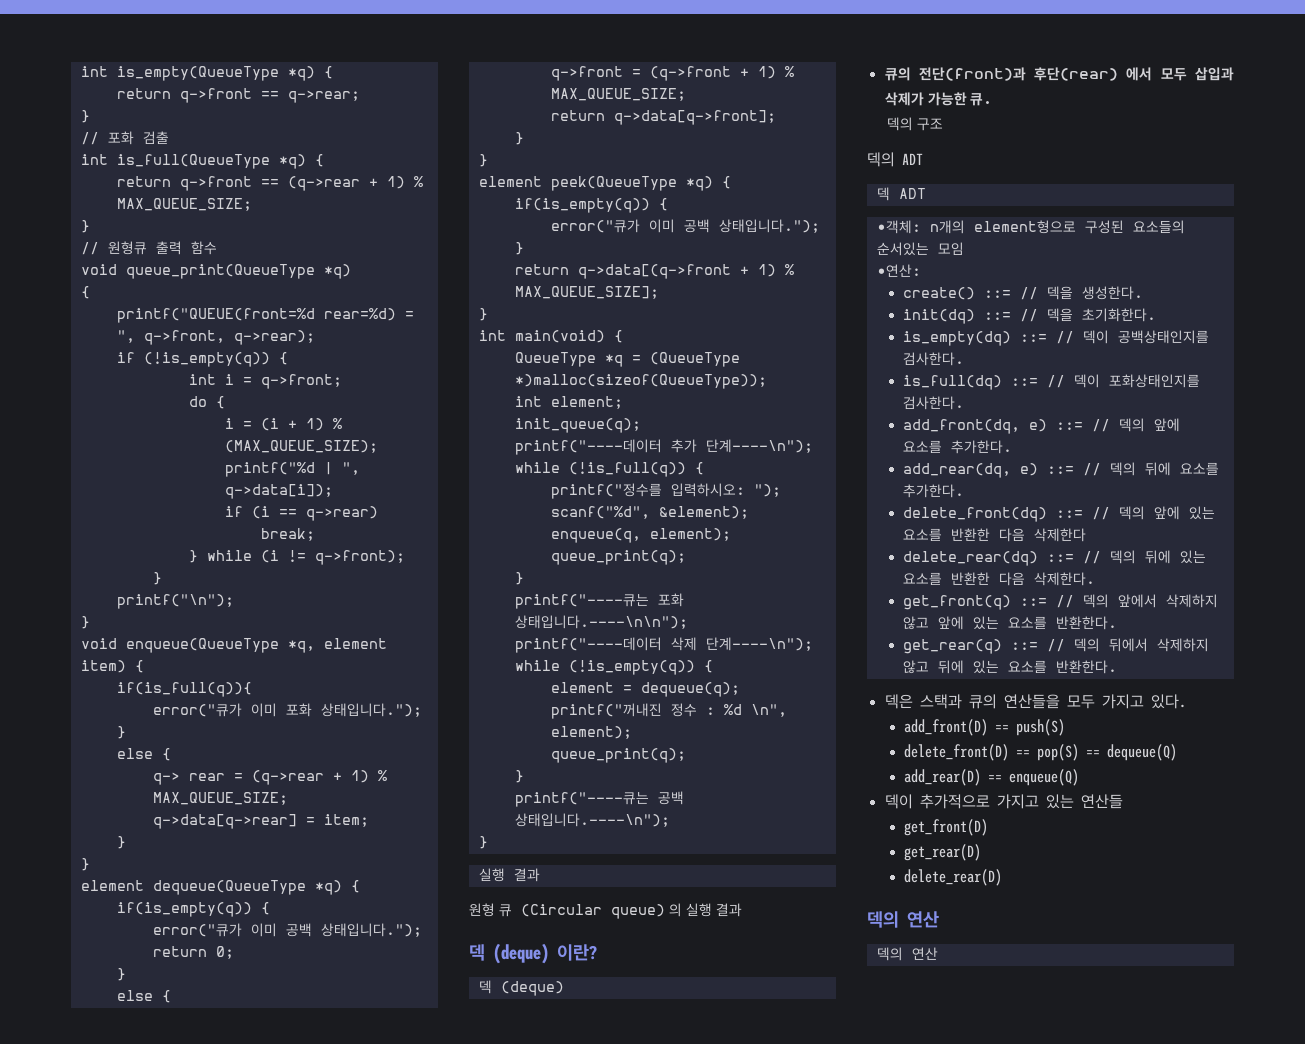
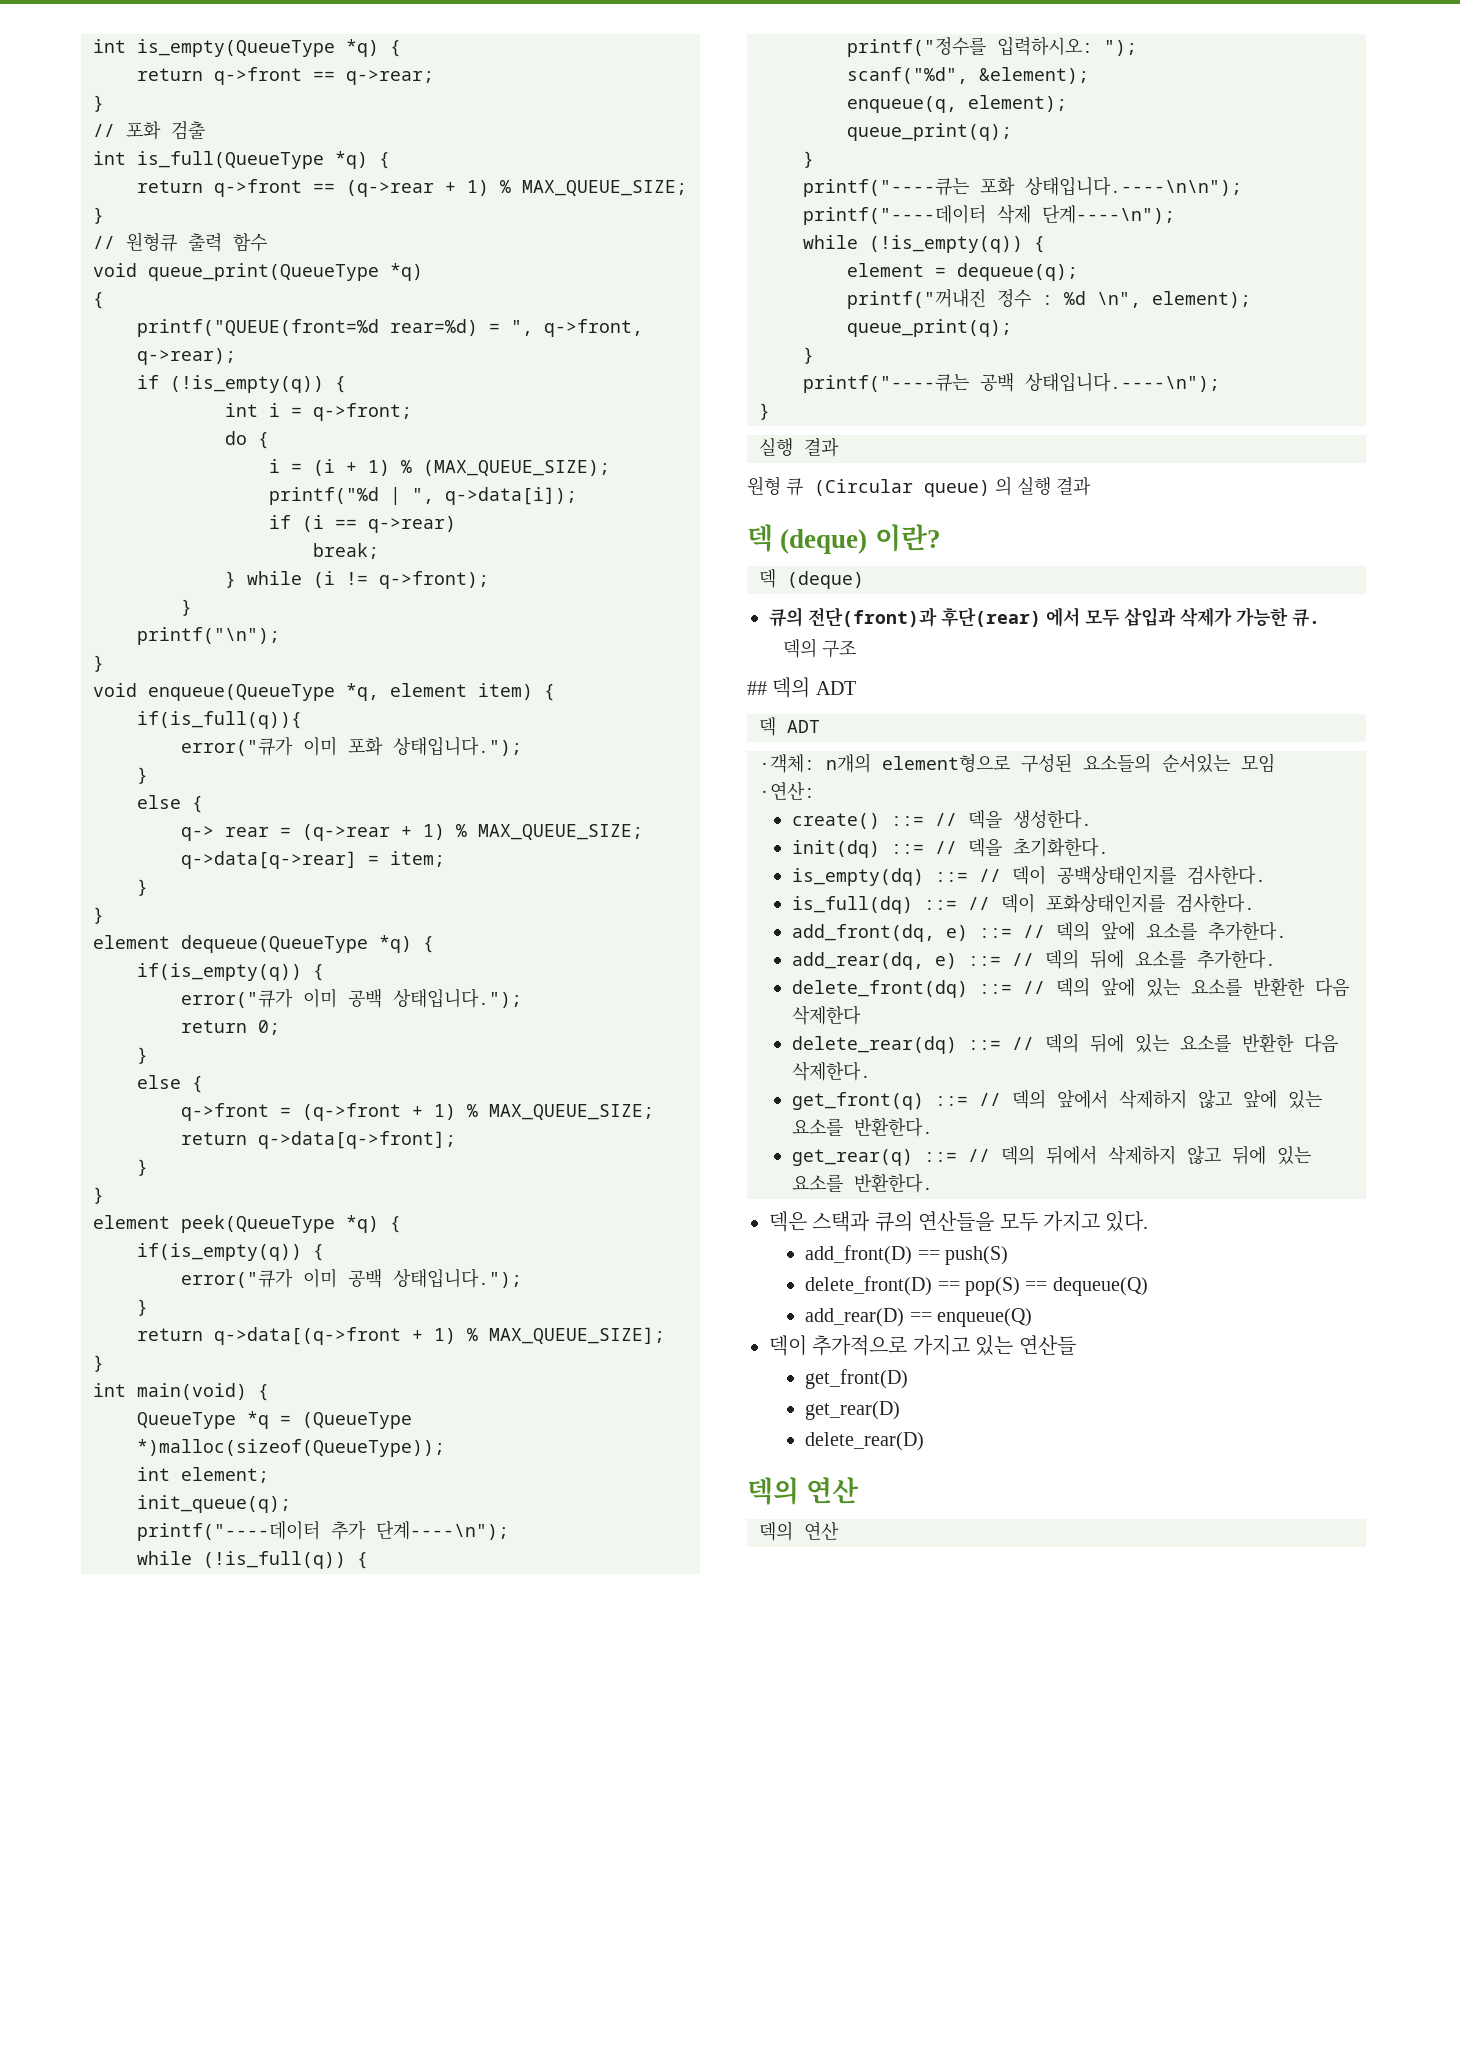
(943, 124) none -> [747,681,767,695] ##

